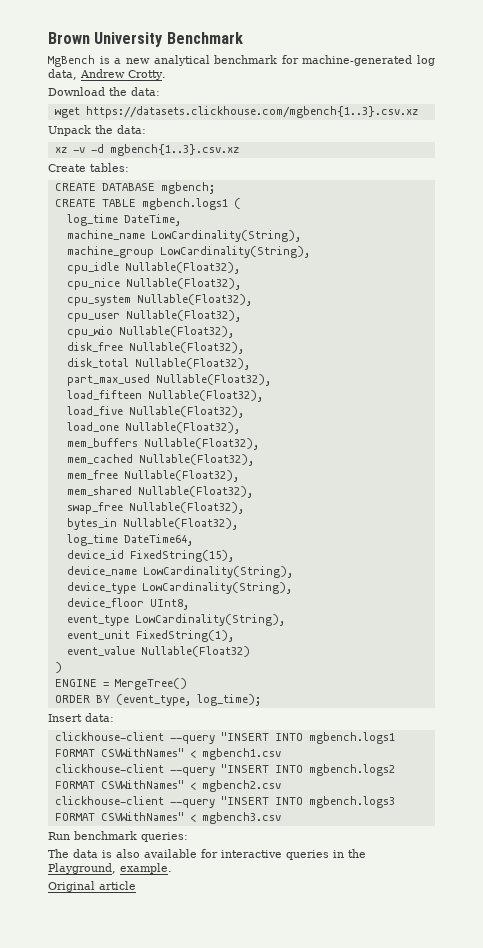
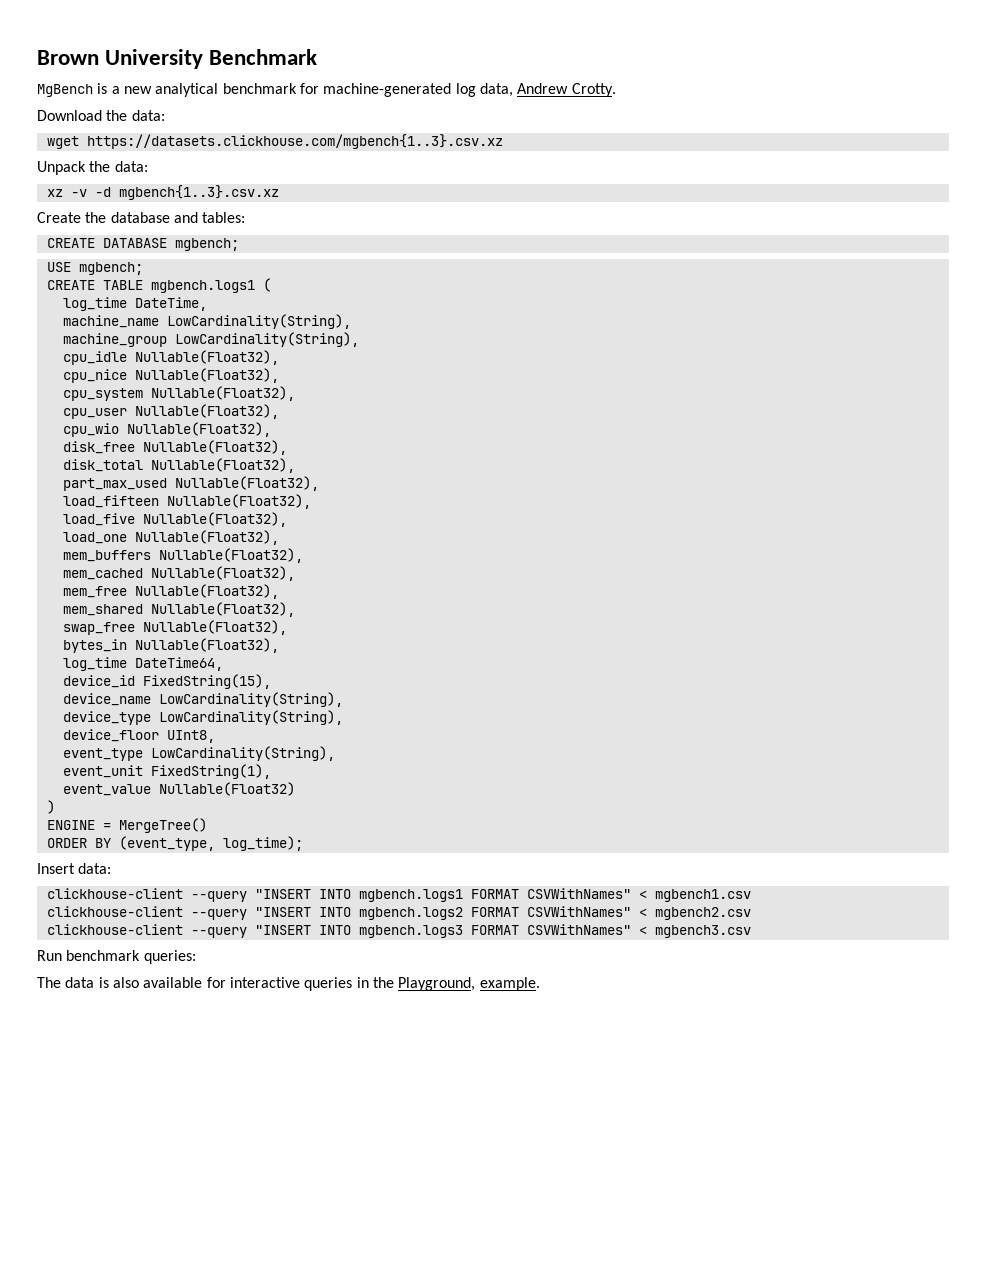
(86, 168) none -> [85,212,198,223] the database and
(215, 188) none -> [46,262,143,275] // USE mgbench;
[48,881,136,892] // Original article -> (540, 984) none

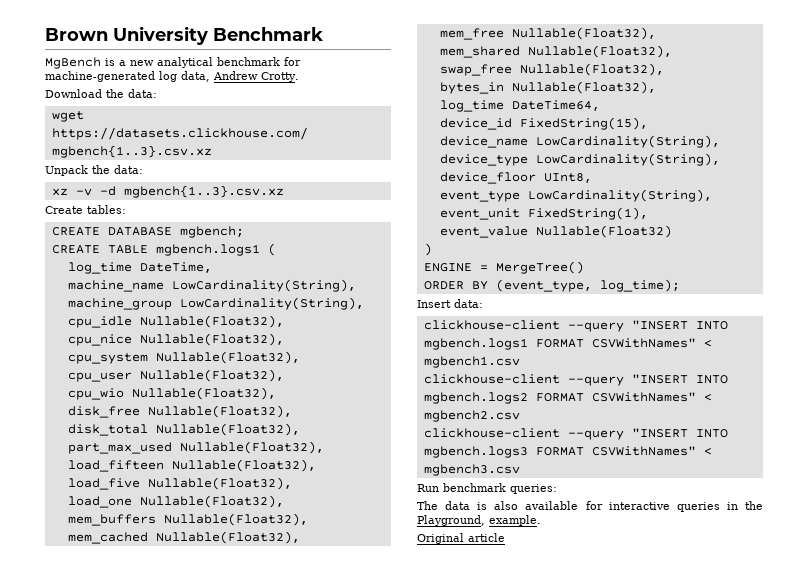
[85,212,198,223] the database and -> (83, 210) none
[46,262,143,275] // USE mgbench; -> (244, 232) none
(540, 984) none -> [417,533,505,544] // Original article

